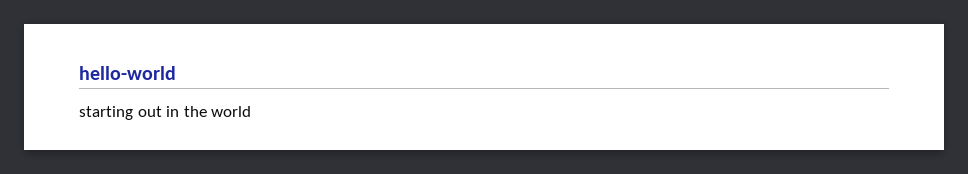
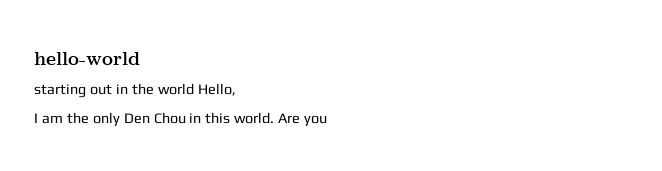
(252, 111) none -> [197,83,236,96] [34,112,328,127] Hello, // I am the only Den Chou in this world. Are you

